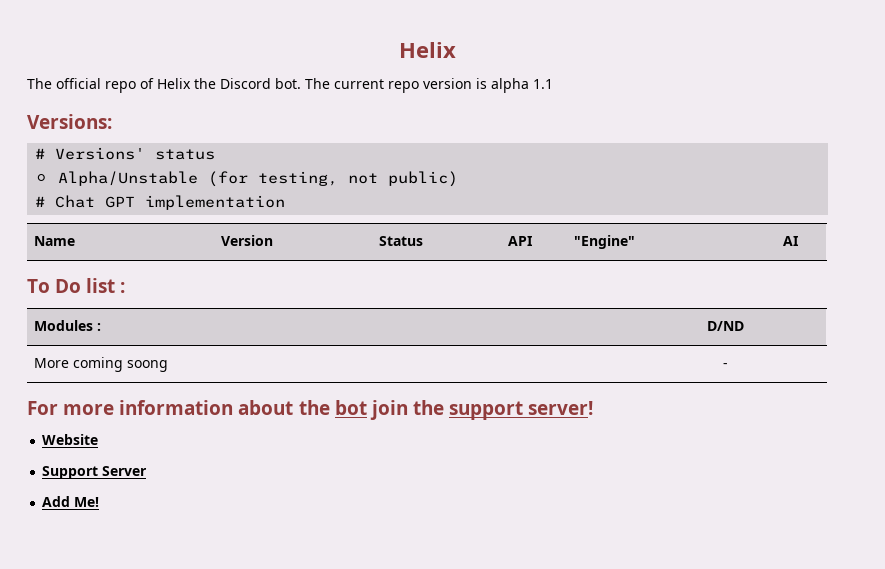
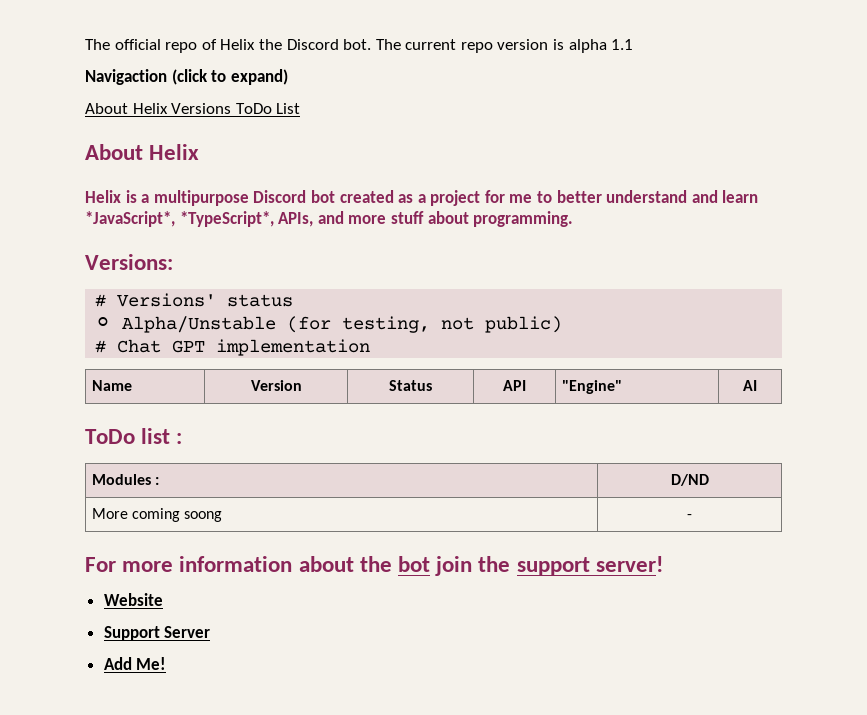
[399,42,456,58] Helix // -> (85, 44) none
(553, 84) none -> [85,69,288,85] [85,103,301,114] [85,144,200,160] [85,190,759,206] [85,211,574,227] // Navigaction (click to expand) // About Helix Versions ToDo List // About Helix // Helix is a multipurpose Discord bot created as a project for me to better understand and learn *JavaScript*, *TypeScript*, APIs, and more stuff about programming.
[27,279,82,293] To Do -> [85,429,135,444] ToDo

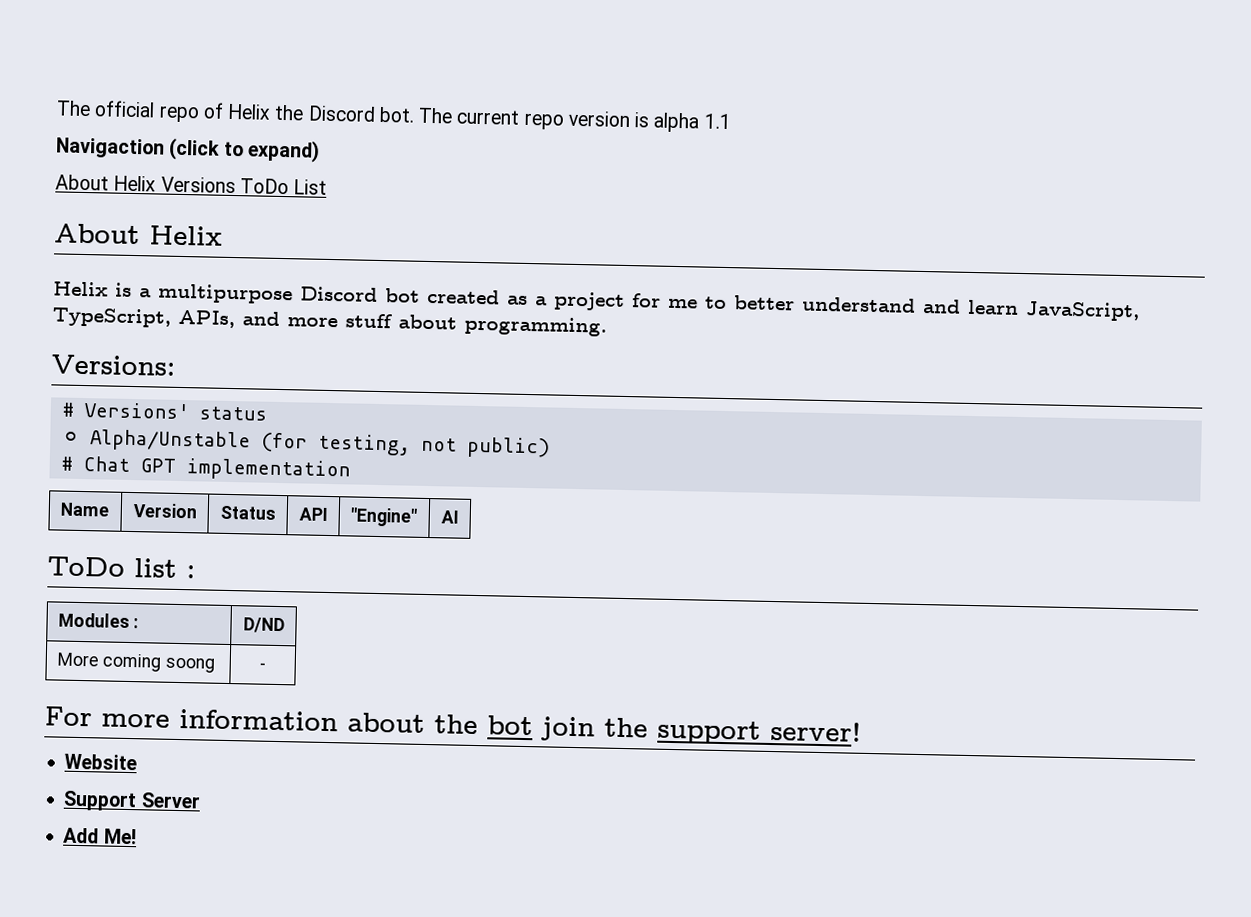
[85,211,274,227] *JavaScript*, *TypeScript*, -> [1025,301,1140,322] [52,307,171,328] JavaScript, TypeScript,

